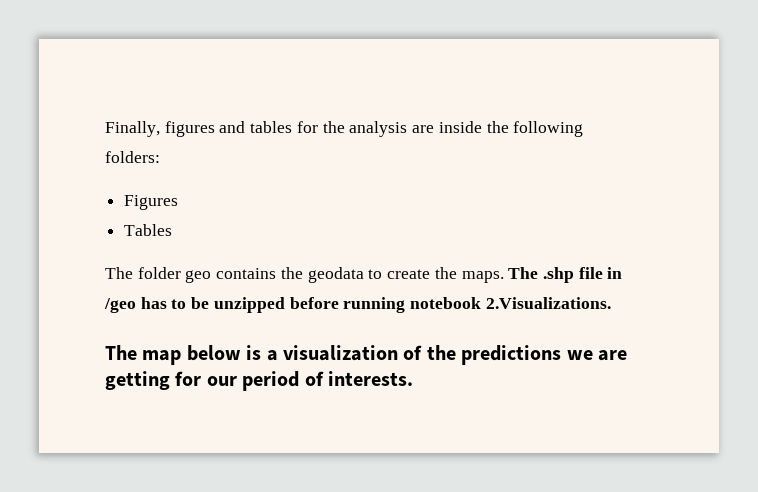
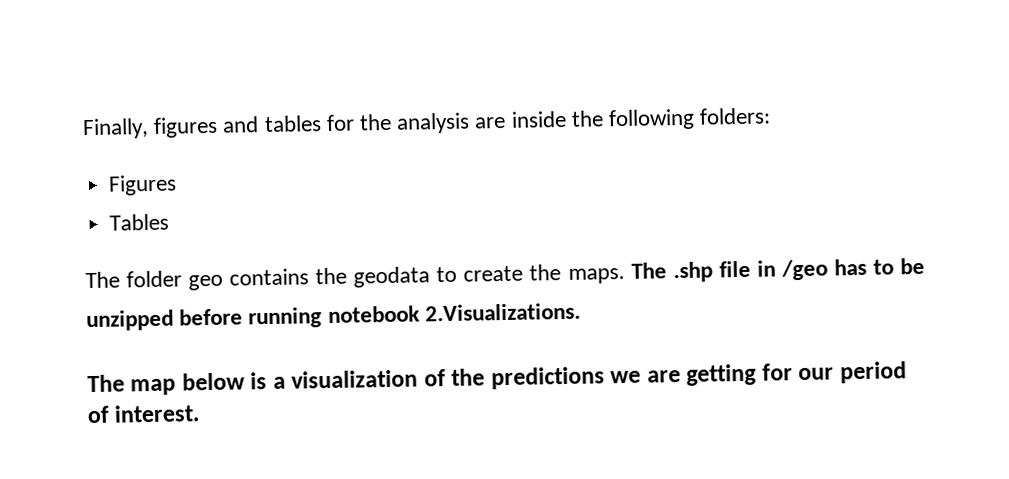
[328,371,413,386] interests. -> [114,404,201,423] interest.

